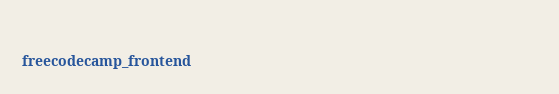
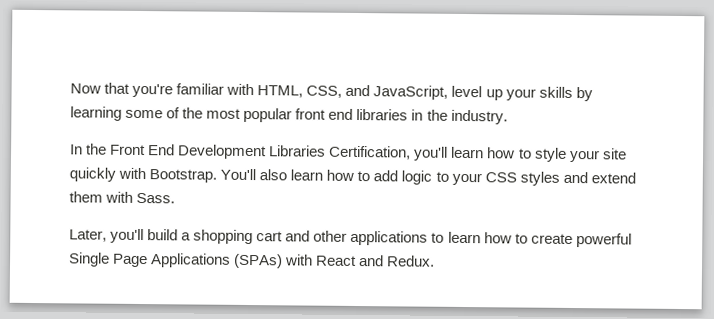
[22,55,191,69] freecodecamp_frontend -> [70,82,593,102] [70,106,508,125] [70,143,627,163] [69,167,636,186] [69,191,176,204] [69,228,632,248] [68,252,436,269] Now that you're familiar with HTML, CSS, and JavaScript, level up your skills by learning some of the most popular front end libraries in the industry. // In the Front End Development Libraries Certification, you'll learn how to style your site quickly with Bootstrap. You'll also learn how to add logic to your CSS styles and extend them with Sass. // Later, you'll build a shopping cart and other applications to learn how to create powerful Single Page Applications (SPAs) with React and Redux.

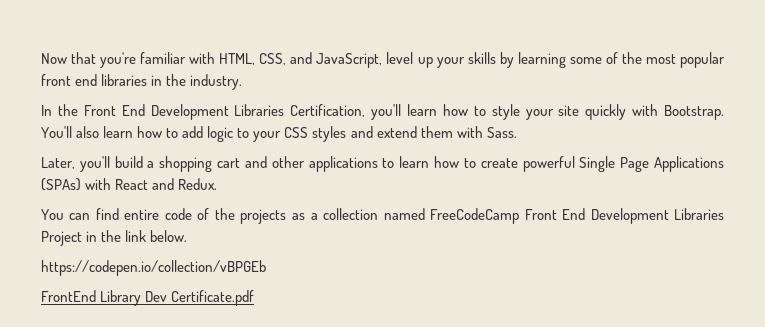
(436, 261) none -> [41,208,724,224] [41,230,188,246] [41,260,266,276] [41,290,255,306] // You can find entire code of the projects as a collection named FreeCodeCamp Front End Development Libraries Project in the link below. // https://codepen.io/collection/vBPGEb // FrontEnd Library Dev Certificate.pdf

